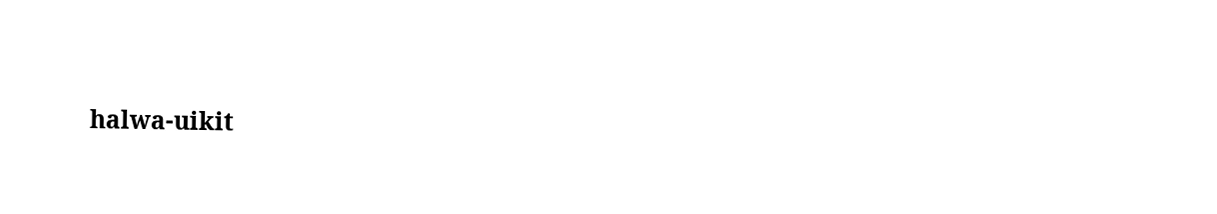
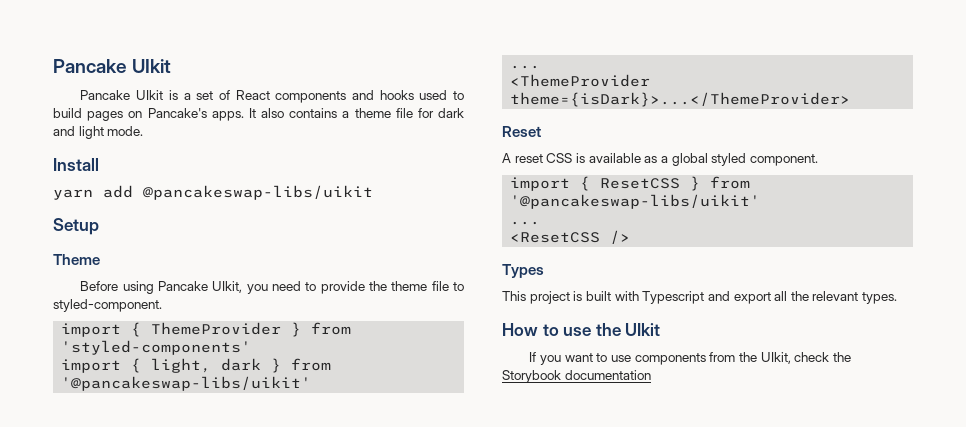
[89,109,234,131] halwa-uikit -> [53,59,172,73] [80,90,464,103] [53,108,465,121] [53,126,144,139] [53,158,99,171] [53,185,373,200] [53,218,99,235] [53,254,100,265] [80,281,464,294] [53,299,162,312] [61,322,352,337] [61,340,252,355] [61,358,332,373] [61,376,312,391] [510,65,541,69] [510,74,651,87] [510,92,851,107] [502,126,541,137] [502,153,818,166] [510,176,751,191] [510,194,761,209] [510,221,541,225] [510,230,631,244] [502,264,544,278] [502,291,898,304] [502,323,661,336] [529,352,851,365] [502,370,651,383] Pancake UIkit // Pancake UIkit is a set of React components and hooks used to build pages on Pancake's apps. It also contains a theme file for dark and light mode. // Install // yarn add @pancakeswap-libs/uikit // Setup // Theme // Before using Pancake UIkit, you need to provide the theme file to styled-component. // import { ThemeProvider } from 'styled-components' // import { light, dark } from '@pancakeswap-libs/uikit' // ... // <ThemeProvider theme={isDark}>...</ThemeProvider> // Reset // A reset CSS is available as a global styled component. // import { ResetCSS } from '@pancakeswap-libs/uikit' // ... // <ResetCSS /> // Types // This project is built with Typescript and export all the relevant types. // How to use the UIkit // If you want to use components from the UIkit, check the Storybook documentation

